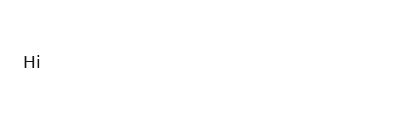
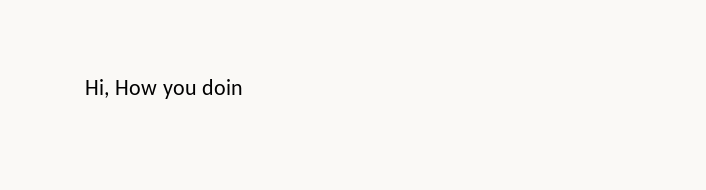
[23,55,41,68] Hi -> [85,79,244,99] Hi, How you doin

